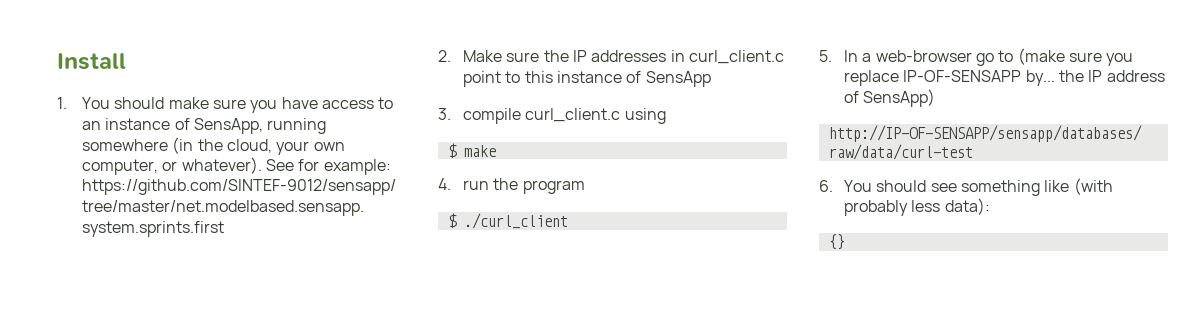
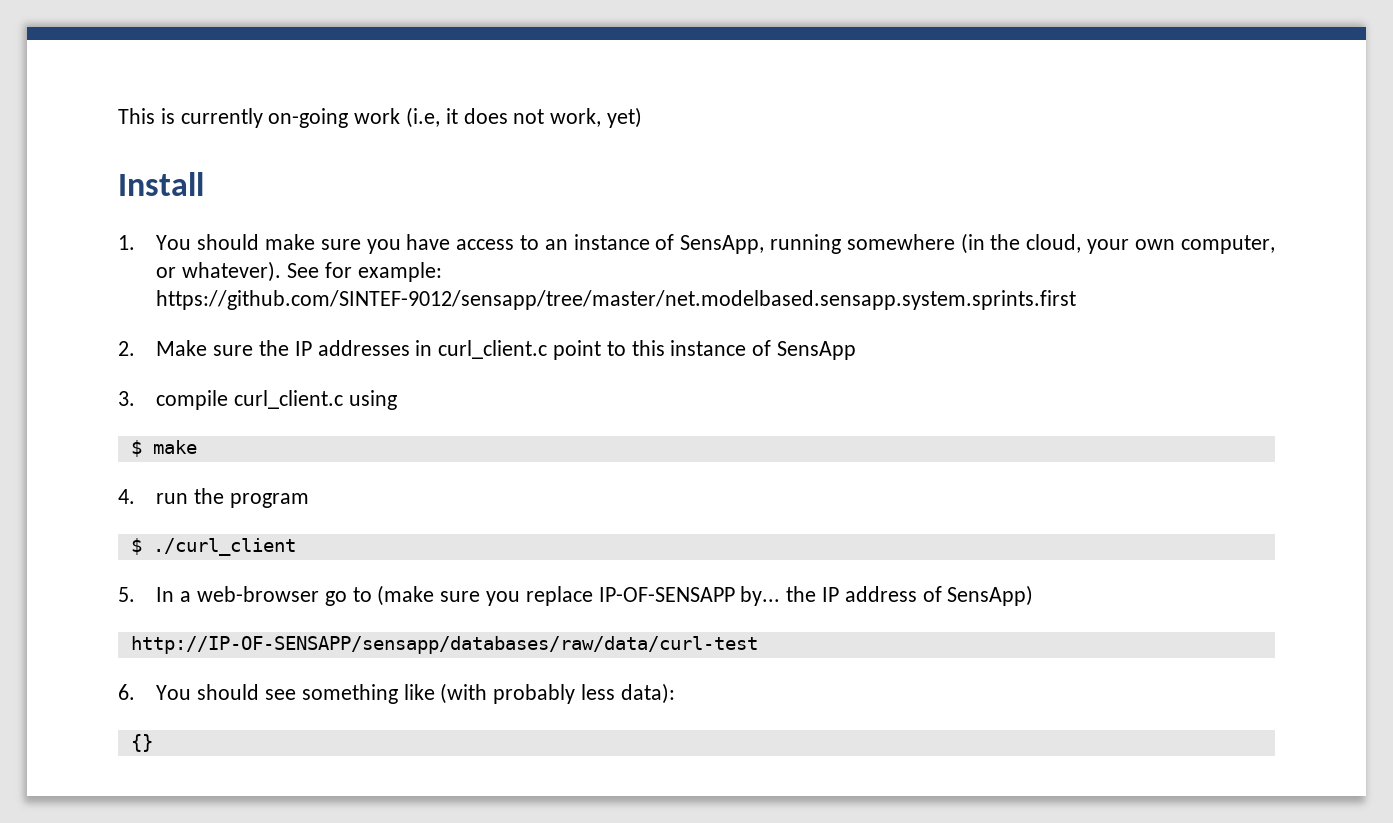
(57, 61) none -> [118,107,643,128] This is currently on-going work (i.e, it does not work, yet) //

